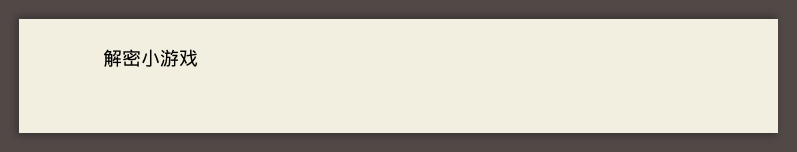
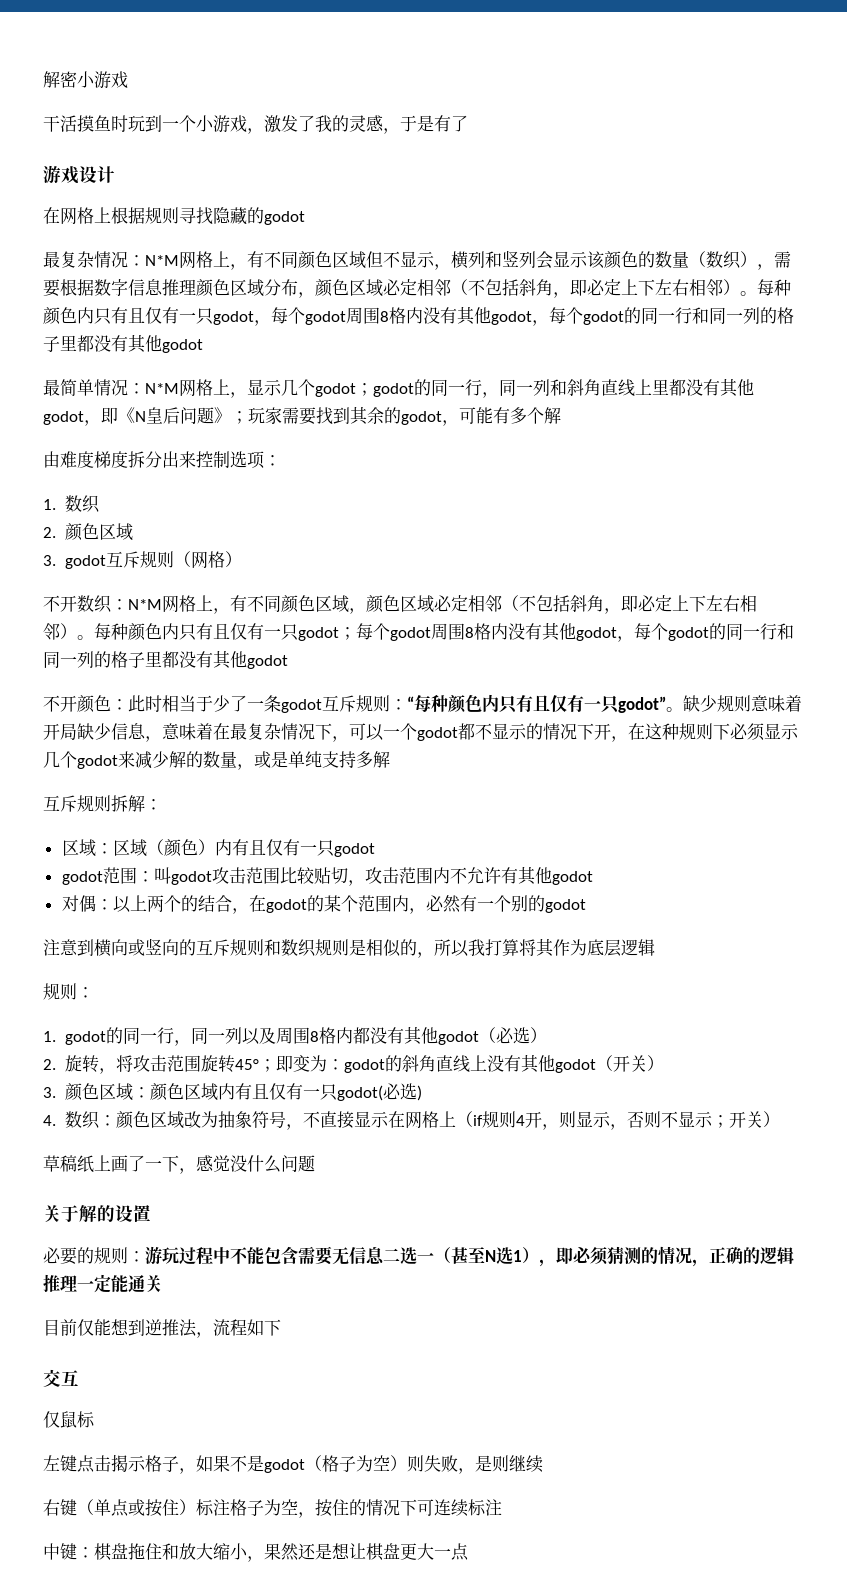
(198, 58) none -> [43,115,468,134] [43,165,115,184] [43,207,305,225] [43,250,791,270] [43,279,791,298] [43,306,794,326] [43,334,203,353] [43,378,754,398] [43,406,561,426] [43,451,281,469] [43,495,100,513] [43,523,133,541] [43,551,242,569] [43,595,757,614] [43,622,794,642] [43,650,288,669] [43,694,802,713] [43,723,799,742] [43,751,390,770] [43,795,162,812] [61,839,375,857] [61,866,593,886] [61,895,586,914] [43,938,655,958] [43,983,94,1000] [43,1026,547,1046] [43,1054,664,1074] [43,1083,422,1101] [43,1111,780,1130] [43,1155,315,1174] [43,1205,151,1223] [43,1246,794,1267] [43,1274,162,1293] [43,1319,281,1338] [43,1369,79,1387] [43,1411,95,1428] [43,1454,543,1474] [43,1499,502,1518] [43,1543,469,1562] // 干活摸鱼时玩到一个小游戏，激发了我的灵感，于是有了 // 游戏设计 // 在网格上根据规则寻找隐藏的godot // 最复杂情况：N*M网格上，有不同颜色区域但不显示，横列和竖列会显示该颜色的数量（数织），需要根据数字信息推理颜色区域分布，颜色区域必定相邻（不包括斜角，即必定上下左右相邻）。每种颜色内只有且仅有一只godot，每个godot周围8格内没有其他godot，每个godot的同一行和同一列的格子里都没有其他godot // 最简单情况：N*M网格上，显示几个godot；godot的同一行，同一列和斜角直线上里都没有其他godot，即《N皇后问题》；玩家需要找到其余的godot，可能有多个解 // 由难度梯度拆分出来控制选项： // 1.数织 // 2.颜色区域 // 3. godot互斥规则（网格） // 不开数织：N*M网格上，有不同颜色区域，颜色区域必定相邻（不包括斜角，即必定上下左右相邻）。每种颜色内只有且仅有一只godot；每个godot周围8格内没有其他godot，每个godot的同一行和同一列的格子里都没有其他godot // 不开颜色：此时相当于少了一条godot互斥规则：“每种颜色内只有且仅有一只godot”。缺少规则意味着开局缺少信息，意味着在最复杂情况下，可以一个godot都不显示的情况下开，在这种规则下必须显示几个godot来减少解的数量，或是单纯支持多解 // 互斥规则拆解： // 区域：区域（颜色）内有且仅有一只godot // godot范围：叫godot攻击范围比较贴切，攻击范围内不允许有其他godot // 对偶：以上两个的结合，在godot的某个范围内，必然有一个别的godot // 注意到横向或竖向的互斥规则和数织规则是相似的，所以我打算将其作为底层逻辑 // 规则： // 1. godot的同一行，同一列以及周围8格内都没有其他godot（必选） // 2.旋转，将攻击范围旋转45°；即变为：godot的斜角直线上没有其他godot（开关） // 3.颜色区域：颜色区域内有且仅有一只godot(必选) // 4.数织：颜色区域改为抽象符号，不直接显示在网格上（if规则4开，则显示，否则不显示；开关） // 草稿纸上画了一下，感觉没什么问题 // 关于解的设置 // 必要的规则：游玩过程中不能包含需要无信息二选一（甚至N选1），即必须猜测的情况，正确的逻辑推理一定能通关 // 目前仅能想到逆推法，流程如下 // 交互 // 仅鼠标 // 左键点击揭示格子，如果不是godot（格子为空）则失败，是则继续 // 右键（单点或按住）标注格子为空，按住的情况下可连续标注 // 中键：棋盘拖住和放大缩小，果然还是想让棋盘更大一点

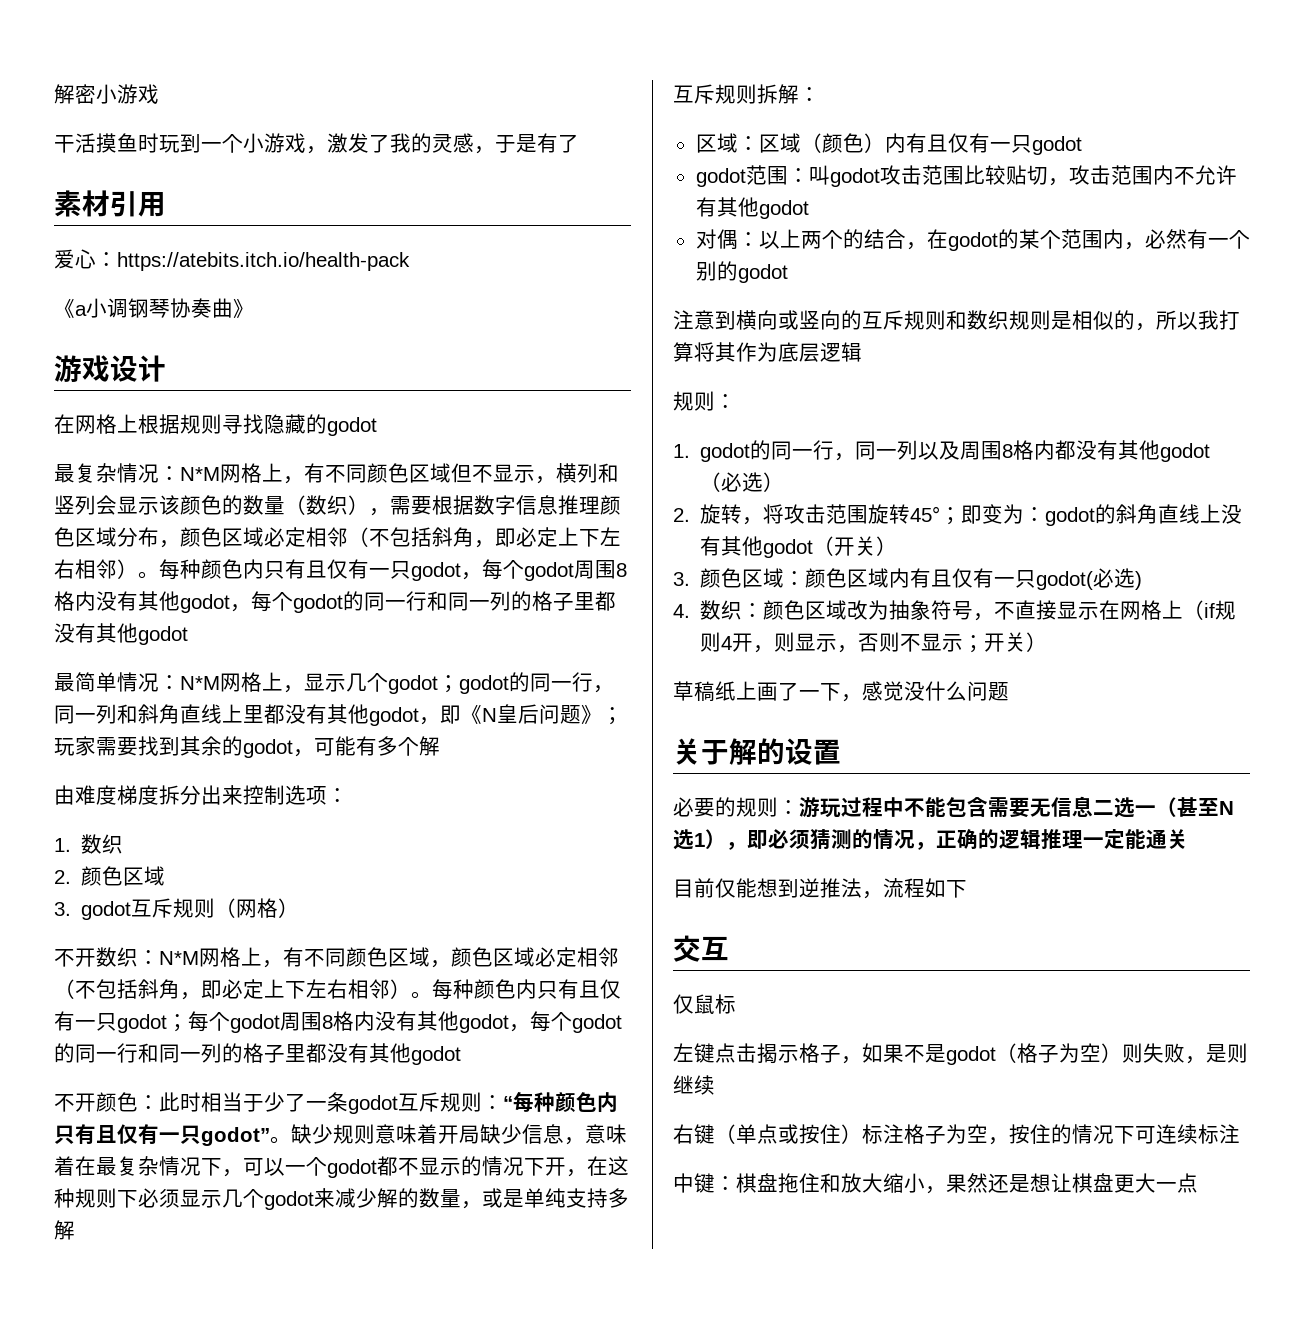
(468, 123) none -> [54,190,166,217] [54,249,410,271] [54,298,254,318] // 素材引用 // 爱心：https://atebits.itch.io/health-pack // 《a小调钢琴协奏曲》

